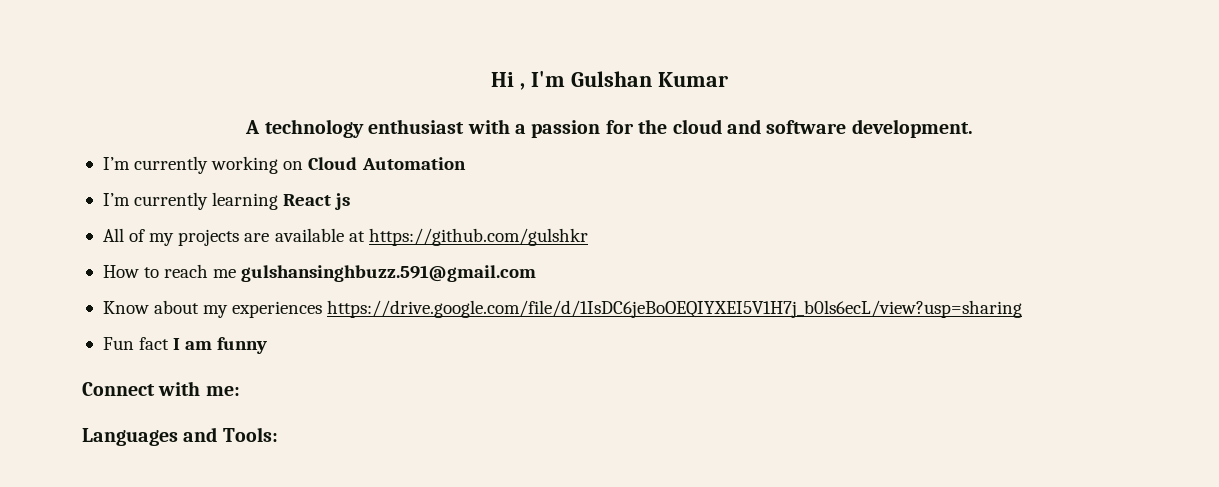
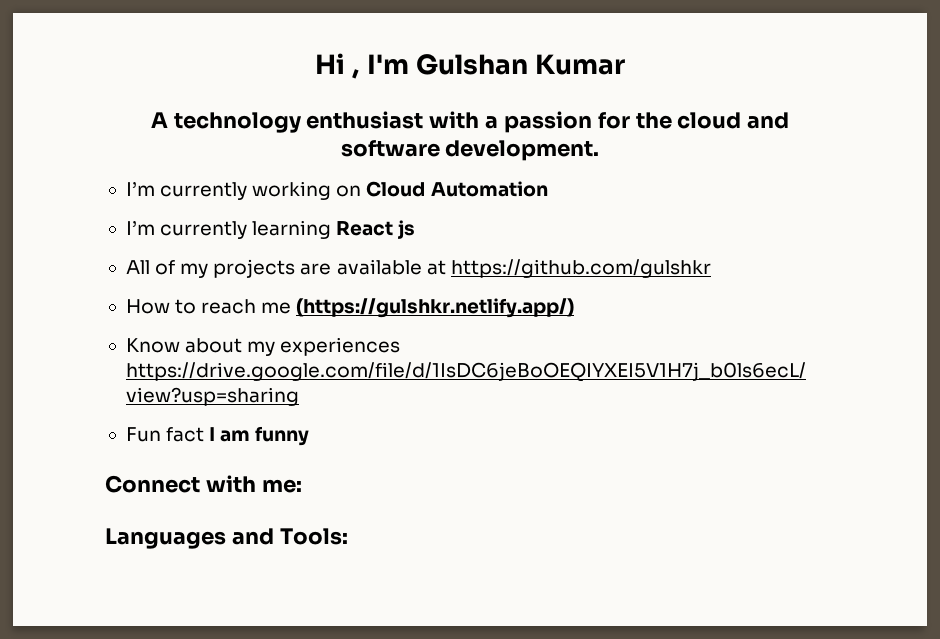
[241,265,537,282] gulshansinghbuzz.591@gmail.com -> [296,298,575,318] (https://gulshkr.netlify.app/)

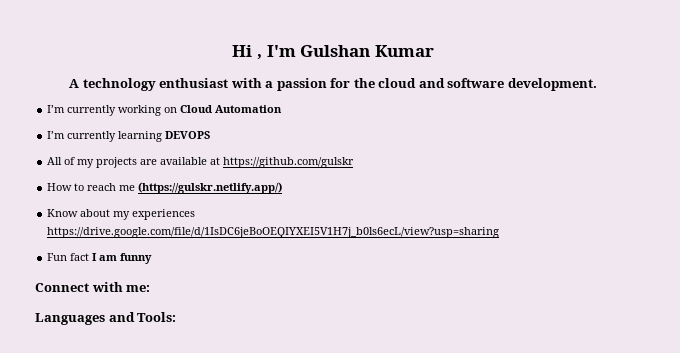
[336,220,416,239] React js -> [165,131,211,139] DEVOPS
[450,259,711,278] https://github.com/gulshkr -> [223,157,355,168] https://github.com/gulskr
[296,298,575,318] (https://gulshkr.netlify.app/) -> [138,182,283,194] (https://gulskr.netlify.app/)

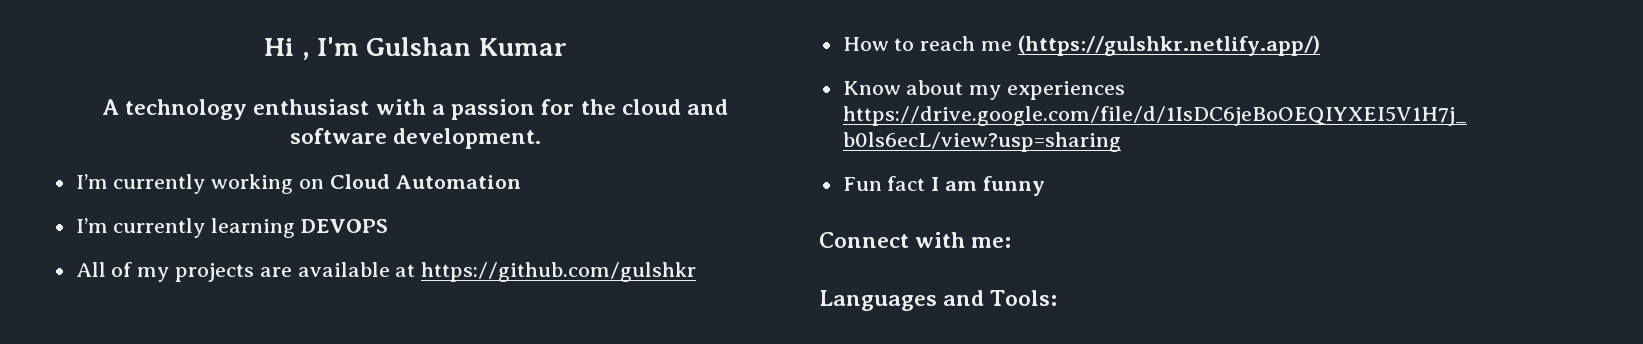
[223,157,355,168] https://github.com/gulskr -> [421,262,697,282] https://github.com/gulshkr
[138,182,283,194] (https://gulskr.netlify.app/) -> [1017,35,1320,56] (https://gulshkr.netlify.app/)

